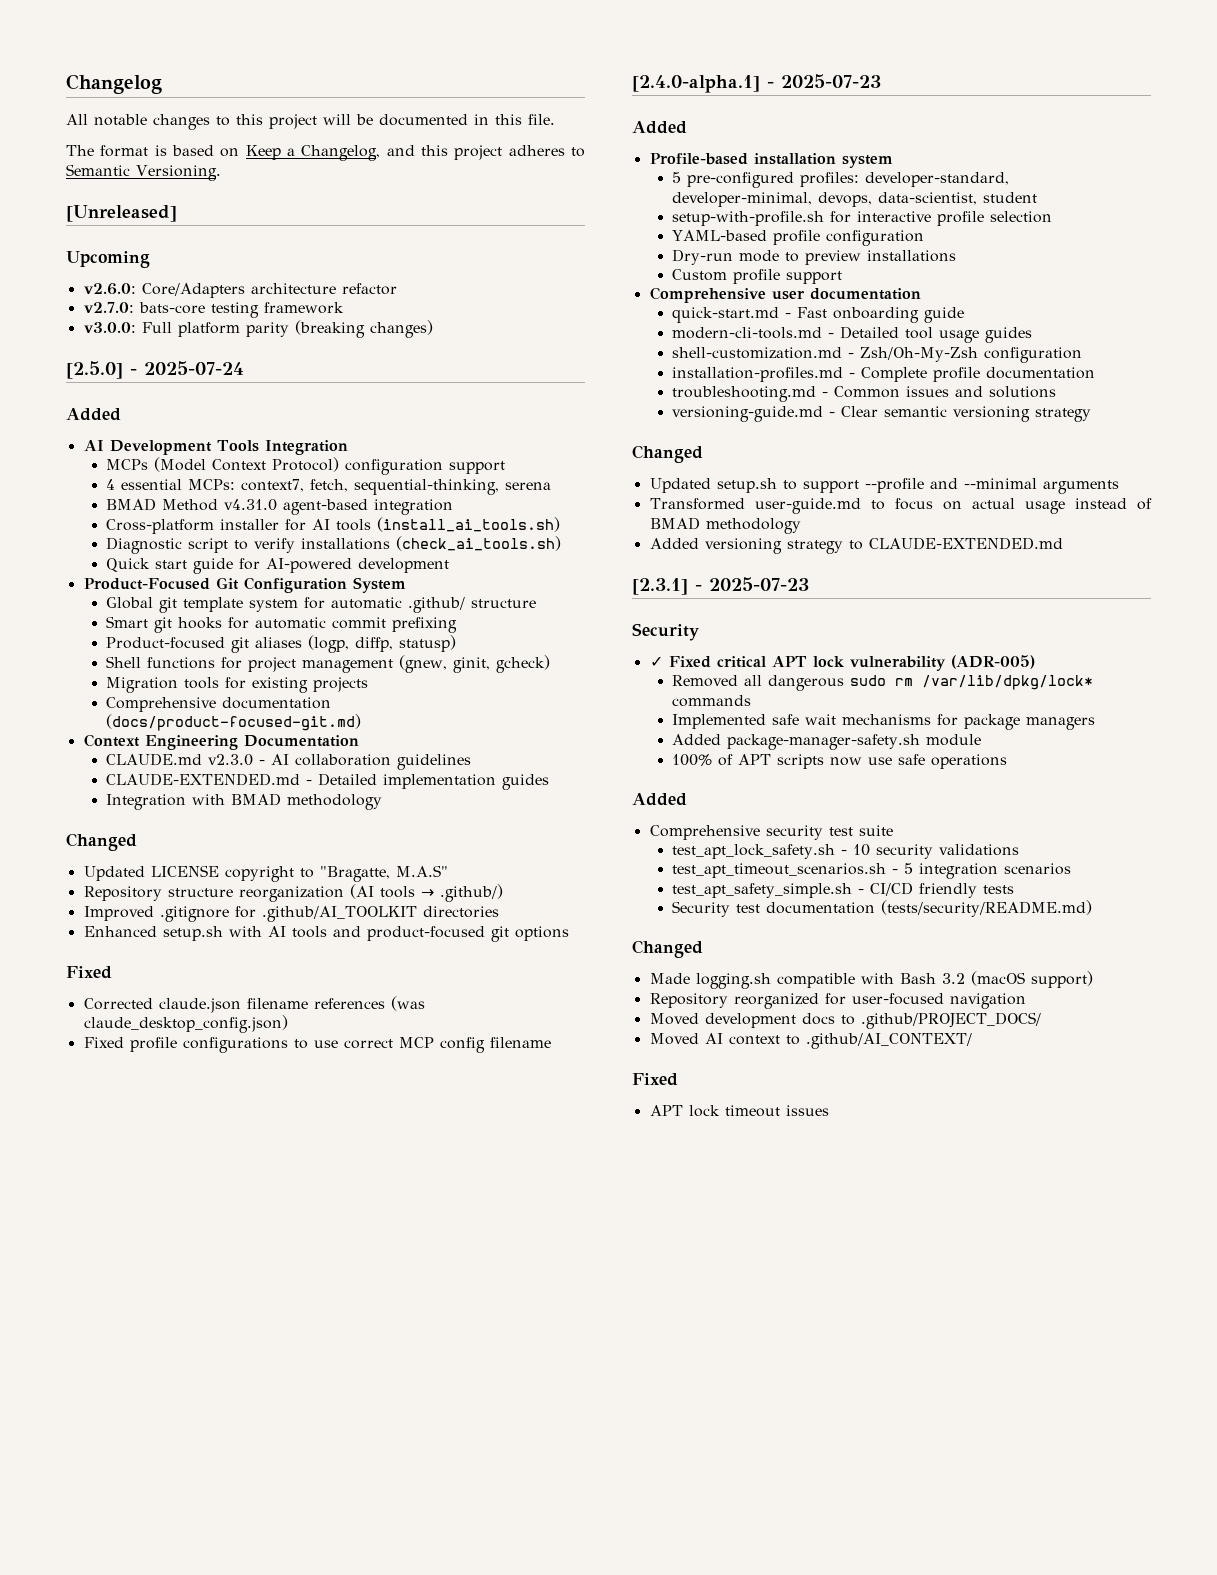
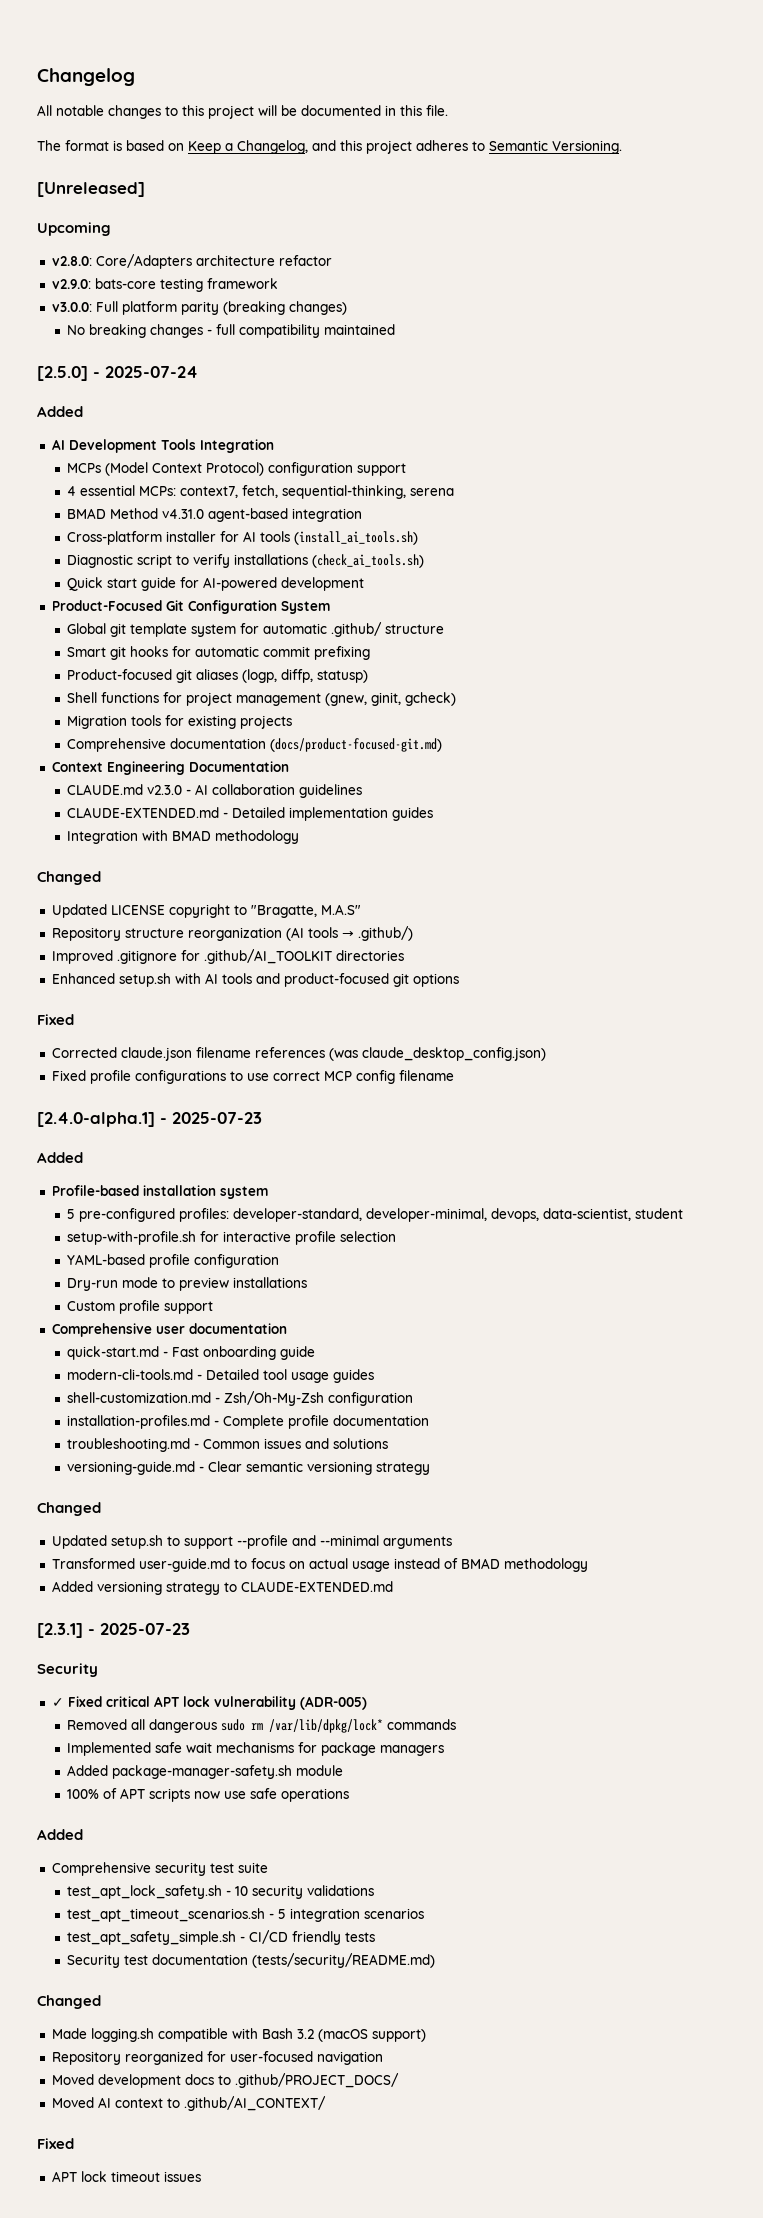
[83,283,136,295] v2.6.0: -> [51,256,92,266] v2.8.0:
[83,302,134,313] v2.7.0: -> [51,279,91,289] v2.9.0:
(433, 329) none -> [67,324,396,338] // No breaking changes - full compatibility maintained

